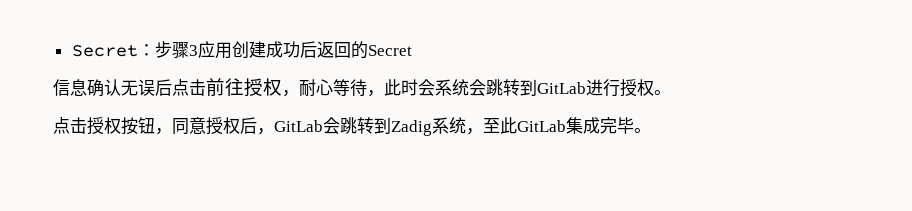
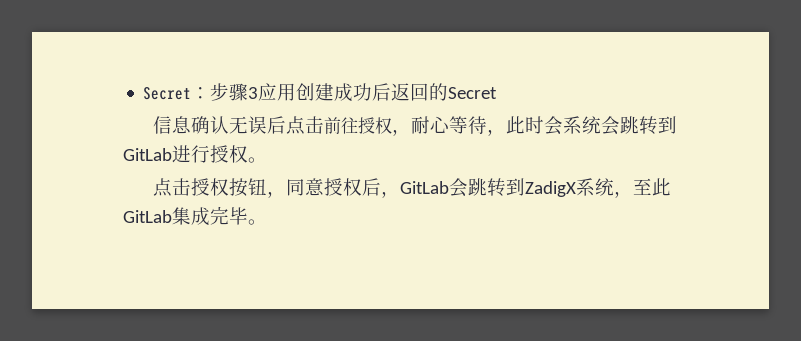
[391,120,432,136] Zadig -> [524,181,576,197] ZadigX

